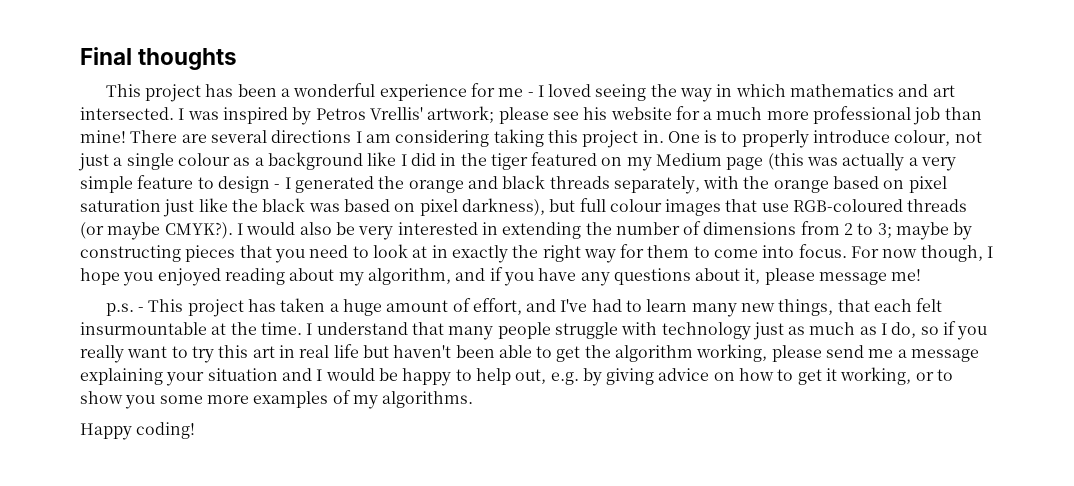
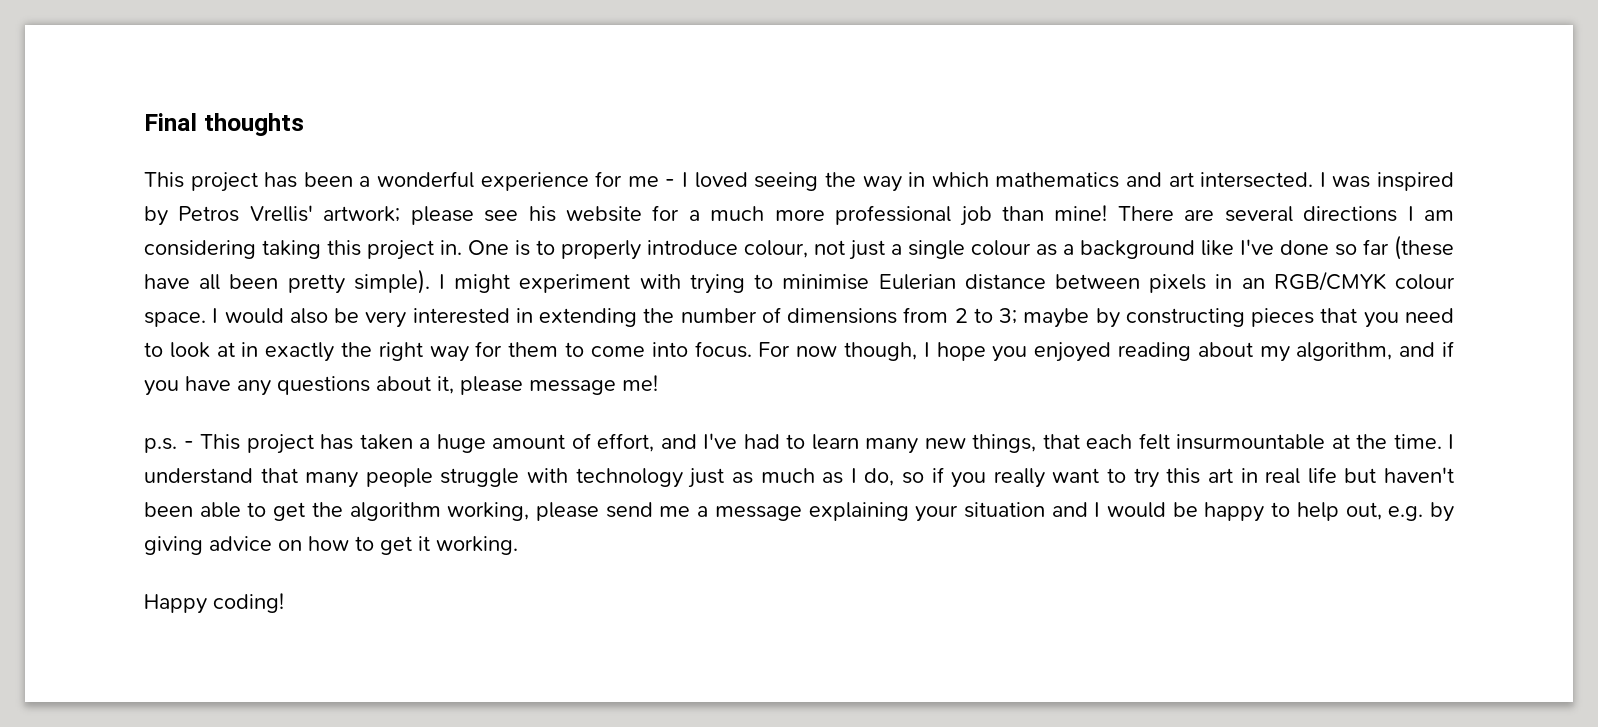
[400,152,957,171] [80,175,947,194] [80,198,968,217] [80,222,233,240] I did in the tiger featured on my Medium page (this was actually a very simple feature to design - I generated the orange and black threads separately, with the orange based on pixel saturation just like the black was based on pixel darkness), but full colour images that use RGB-coloured threads (or maybe CMYK?). -> [1240,235,1454,260] [144,269,1455,294] [144,312,206,327] I've done so far (these have all been pretty simple). I might experiment with trying to minimise Eulerian distance between pixels in an RGB/CMYK colour space.
[840,367,954,385] [80,390,474,409] working, or to show you some more examples of my algorithms. -> [436,536,518,555] working.

